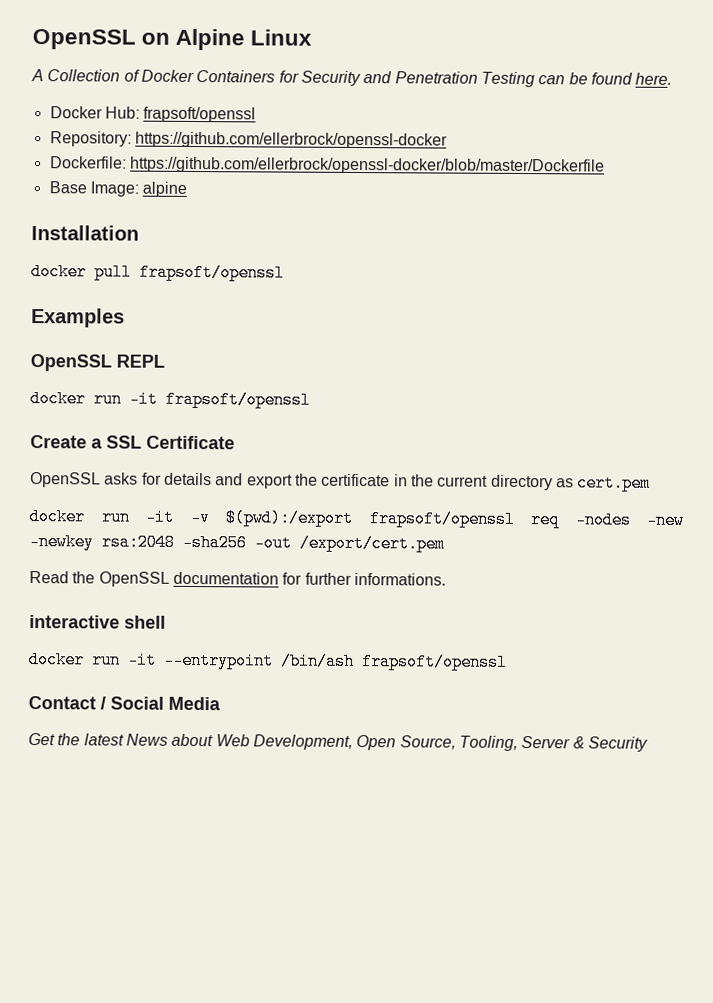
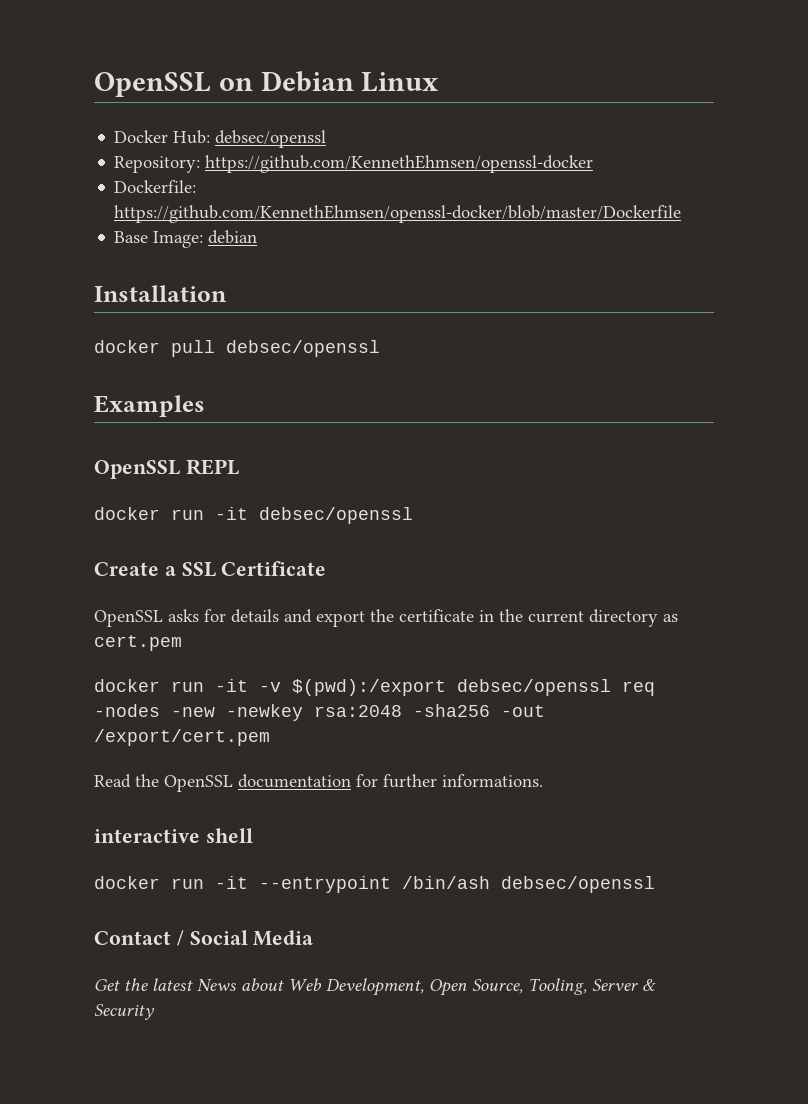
[175,28,246,51] Alpine -> [260,71,354,92] Debian
[31,69,673,88] // A Collection of Docker Containers for Security and Penetration Testing can be found here. -> (439, 82) none
[143,106,257,123] frapsoft/openssl -> [215,130,327,148] debsec/openssl
[134,131,448,149] https://github.com/ellerbrock/openssl-docker -> [205,155,594,173] https://github.com/KennethEhmsen/openssl-docker
[129,156,605,175] https://github.com/ellerbrock/openssl-docker/blob/master/Dockerfile -> [114,205,682,223] https://github.com/KennethEhmsen/openssl-docker/blob/master/Dockerfile
[142,181,188,197] alpine -> [208,230,258,244] debian
[139,263,285,282] frapsoft/openssl -> [226,340,380,357] debsec/openssl
[165,390,311,409] frapsoft/openssl -> [259,507,413,524] debsec/openssl
[368,510,515,528] frapsoft/openssl -> [457,679,611,696] debsec/openssl
[361,653,508,671] frapsoft/openssl -> [501,876,655,893] debsec/openssl

